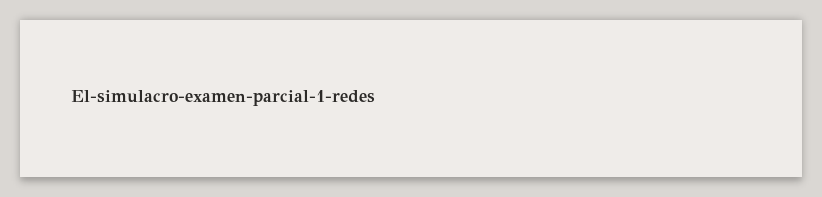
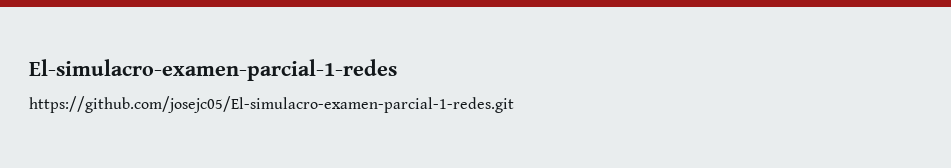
(375, 98) none -> [29,96,514,113] // https://github.com/josejc05/El-simulacro-examen-parcial-1-redes.git

